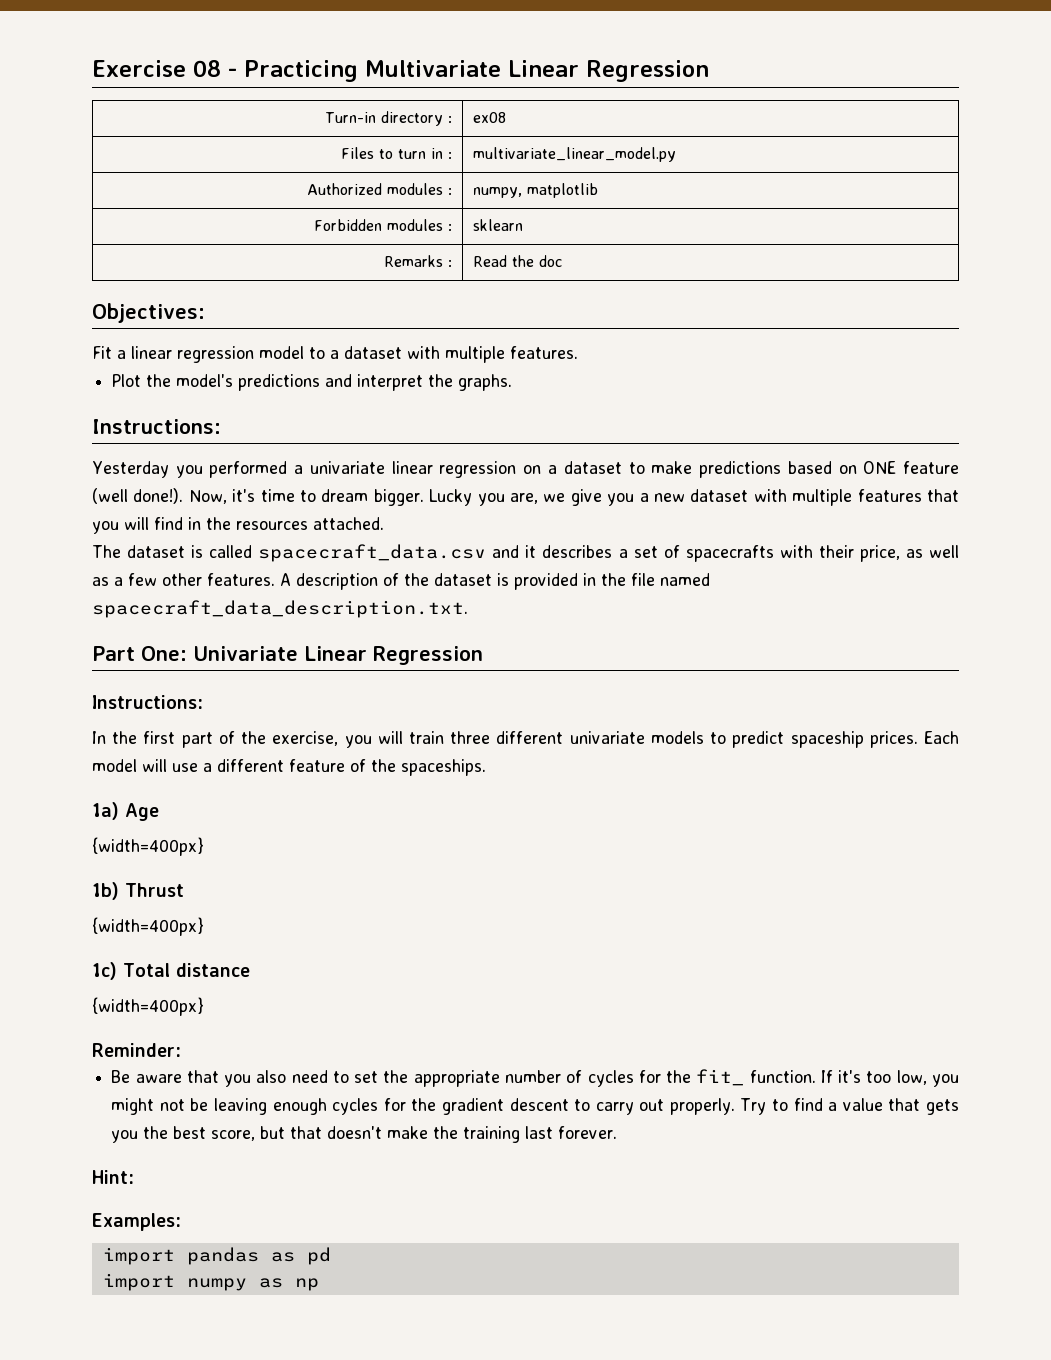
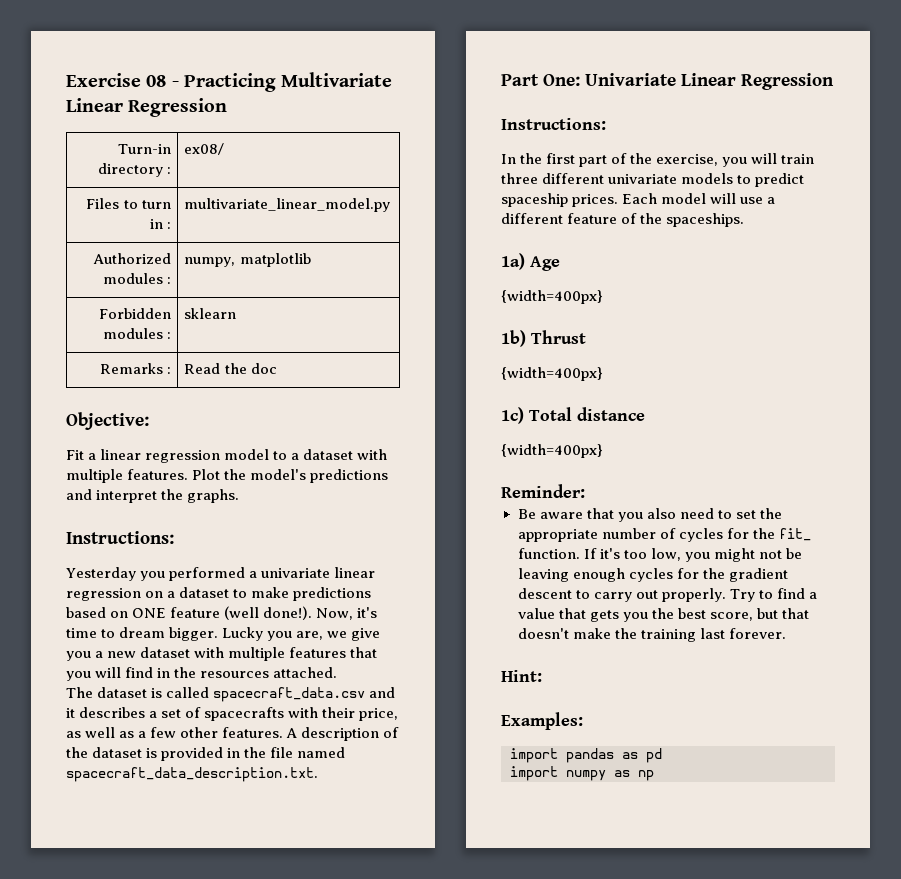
[473,112,507,123] ex08 -> [184,143,225,155] ex08/
[92,303,205,323] Objectives: -> [66,412,149,430] Objective:
(578, 352) // -> (189, 474) none

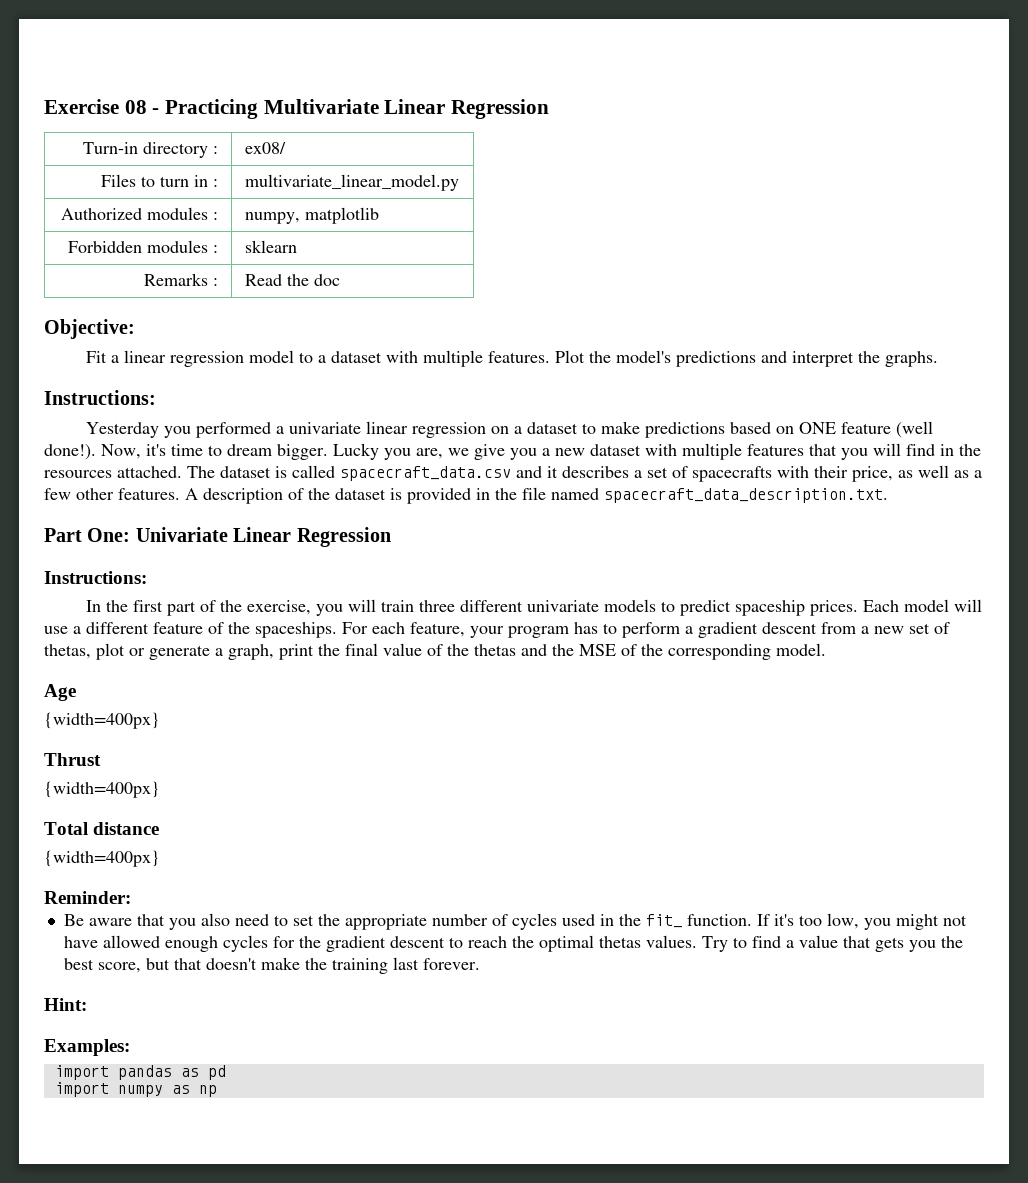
(338, 672) // -> (182, 472) none
[501,253,525,270] // 1a) -> [342,622,950,638] [44,643,826,660] For each feature, your program has to perform a gradient descent from a new set of thetas, plot or generate a graph, print the final value of the thetas and the MSE of the corresponding model. //
[501,330,526,347] 1b) -> (160, 720) none
[501,407,524,424] 1c) -> (160, 789) none
[726,528,749,539] for -> [561,914,614,926] used in
[785,548,802,559] [517,568,569,582] be leaving -> [63,935,160,948] have allowed
[593,588,726,602] carry out properly. -> [467,935,697,952] reach the optimal thetas values.

